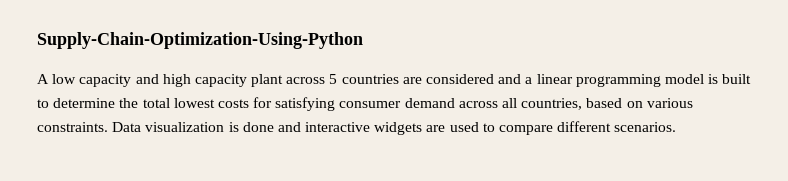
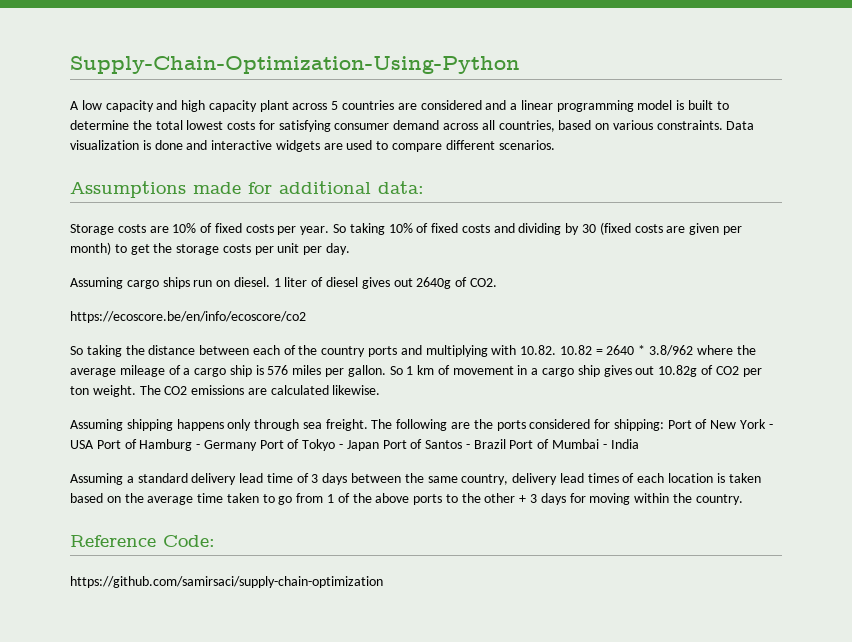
(677, 127) none -> [70,181,424,198] [70,222,742,235] [70,242,351,255] [70,277,497,289] [70,311,306,323] [70,345,756,357] [70,365,762,377] [70,385,381,397] [70,419,773,431] [70,439,639,451] [70,473,761,485] [70,493,743,505] [70,535,215,547] [70,576,383,588] // Assumptions made for additional data: // Storage costs are 10% of fixed costs per year. So taking 10% of fixed costs and dividing by 30 (fixed costs are given per month) to get the storage costs per unit per day. // Assuming cargo ships run on diesel. 1 liter of diesel gives out 2640g of CO2. // https://ecoscore.be/en/info/ecoscore/co2 // So taking the distance between each of the country ports and multiplying with 10.82. 10.82 = 2640 * 3.8/962 where the average mileage of a cargo ship is 576 miles per gallon. So 1 km of movement in a cargo ship gives out 10.82g of CO2 per ton weight. The CO2 emissions are calculated likewise. // Assuming shipping happens only through sea freight. The following are the ports considered for shipping: Port of New York - USA Port of Hamburg - Germany Port of Tokyo - Japan Port of Santos - Brazil Port of Mumbai - India // Assuming a standard delivery lead time of 3 days between the same country, delivery lead times of each location is taken based on the average time taken to go from 1 of the above ports to the other + 3 days for moving within the country. // Reference Code: // https://github.com/samirsaci/supply-chain-optimization

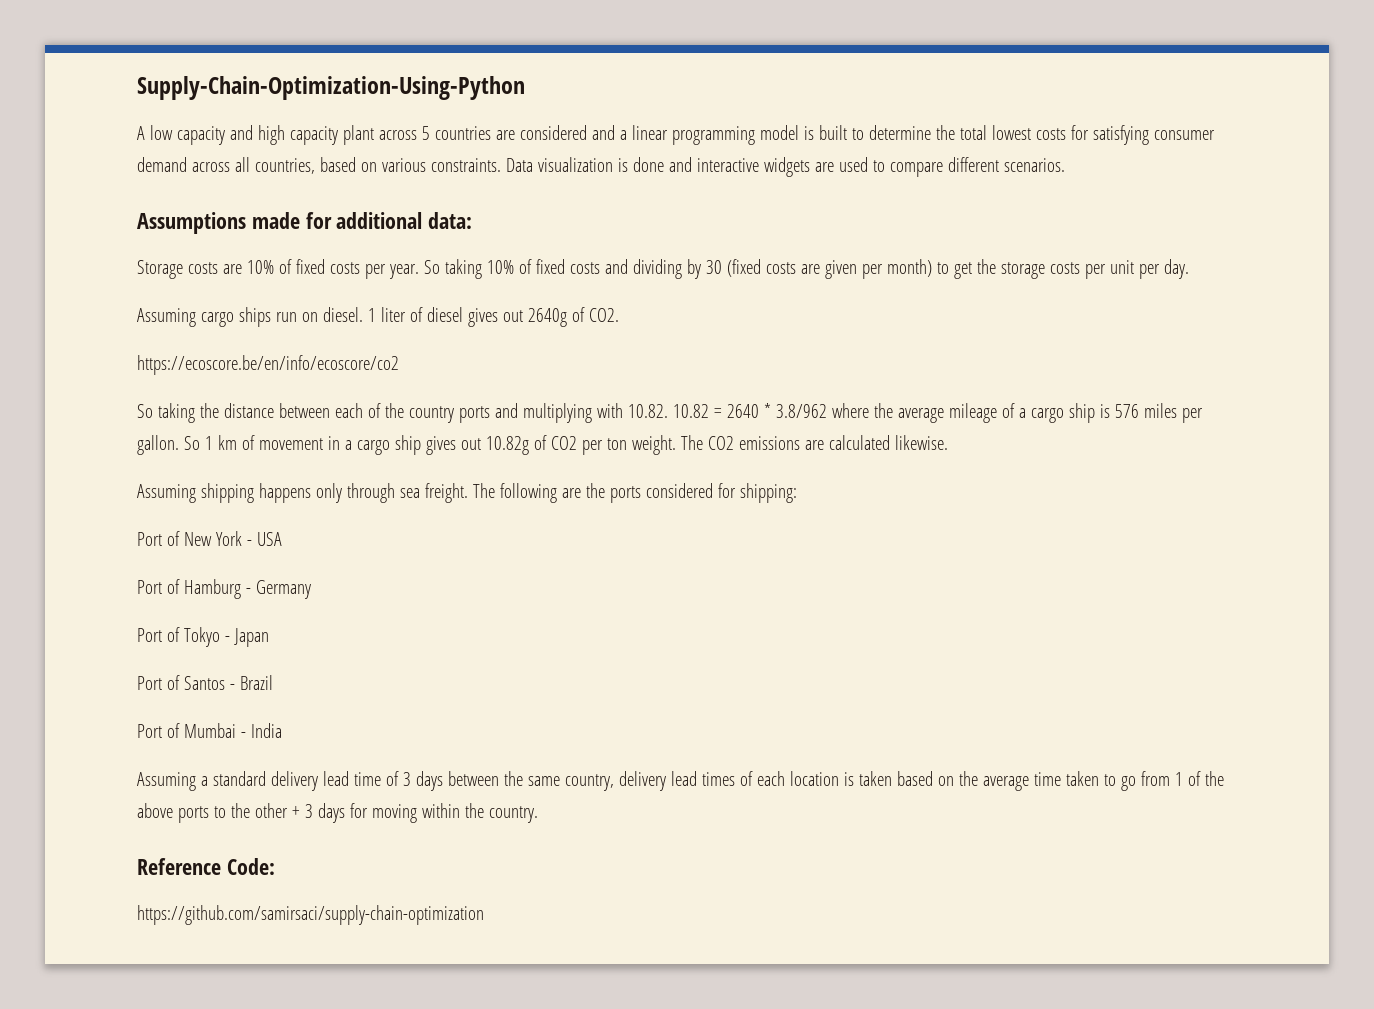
(664, 425) none -> (797, 493) //
(94, 444) none -> (282, 539) //
(257, 445) none -> (311, 589) //
(379, 445) none -> (269, 637) //
(506, 444) none -> (273, 682) //

